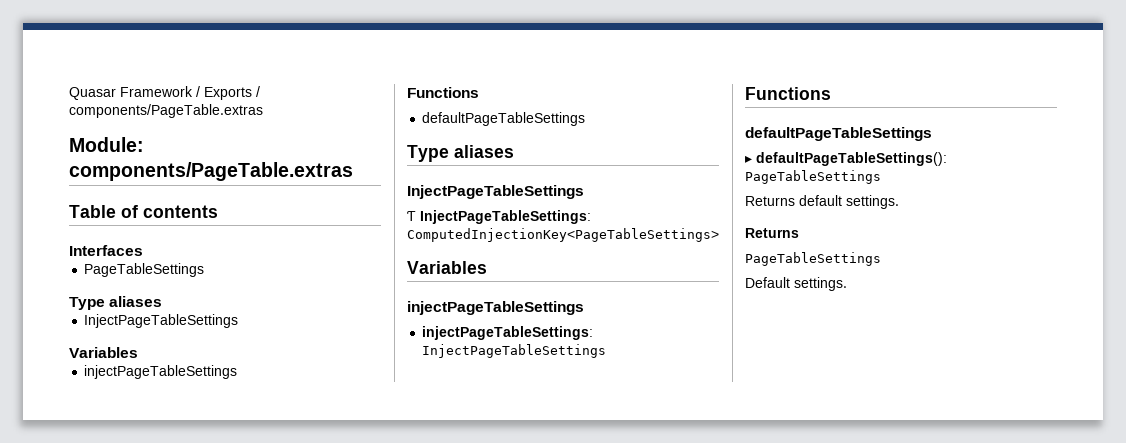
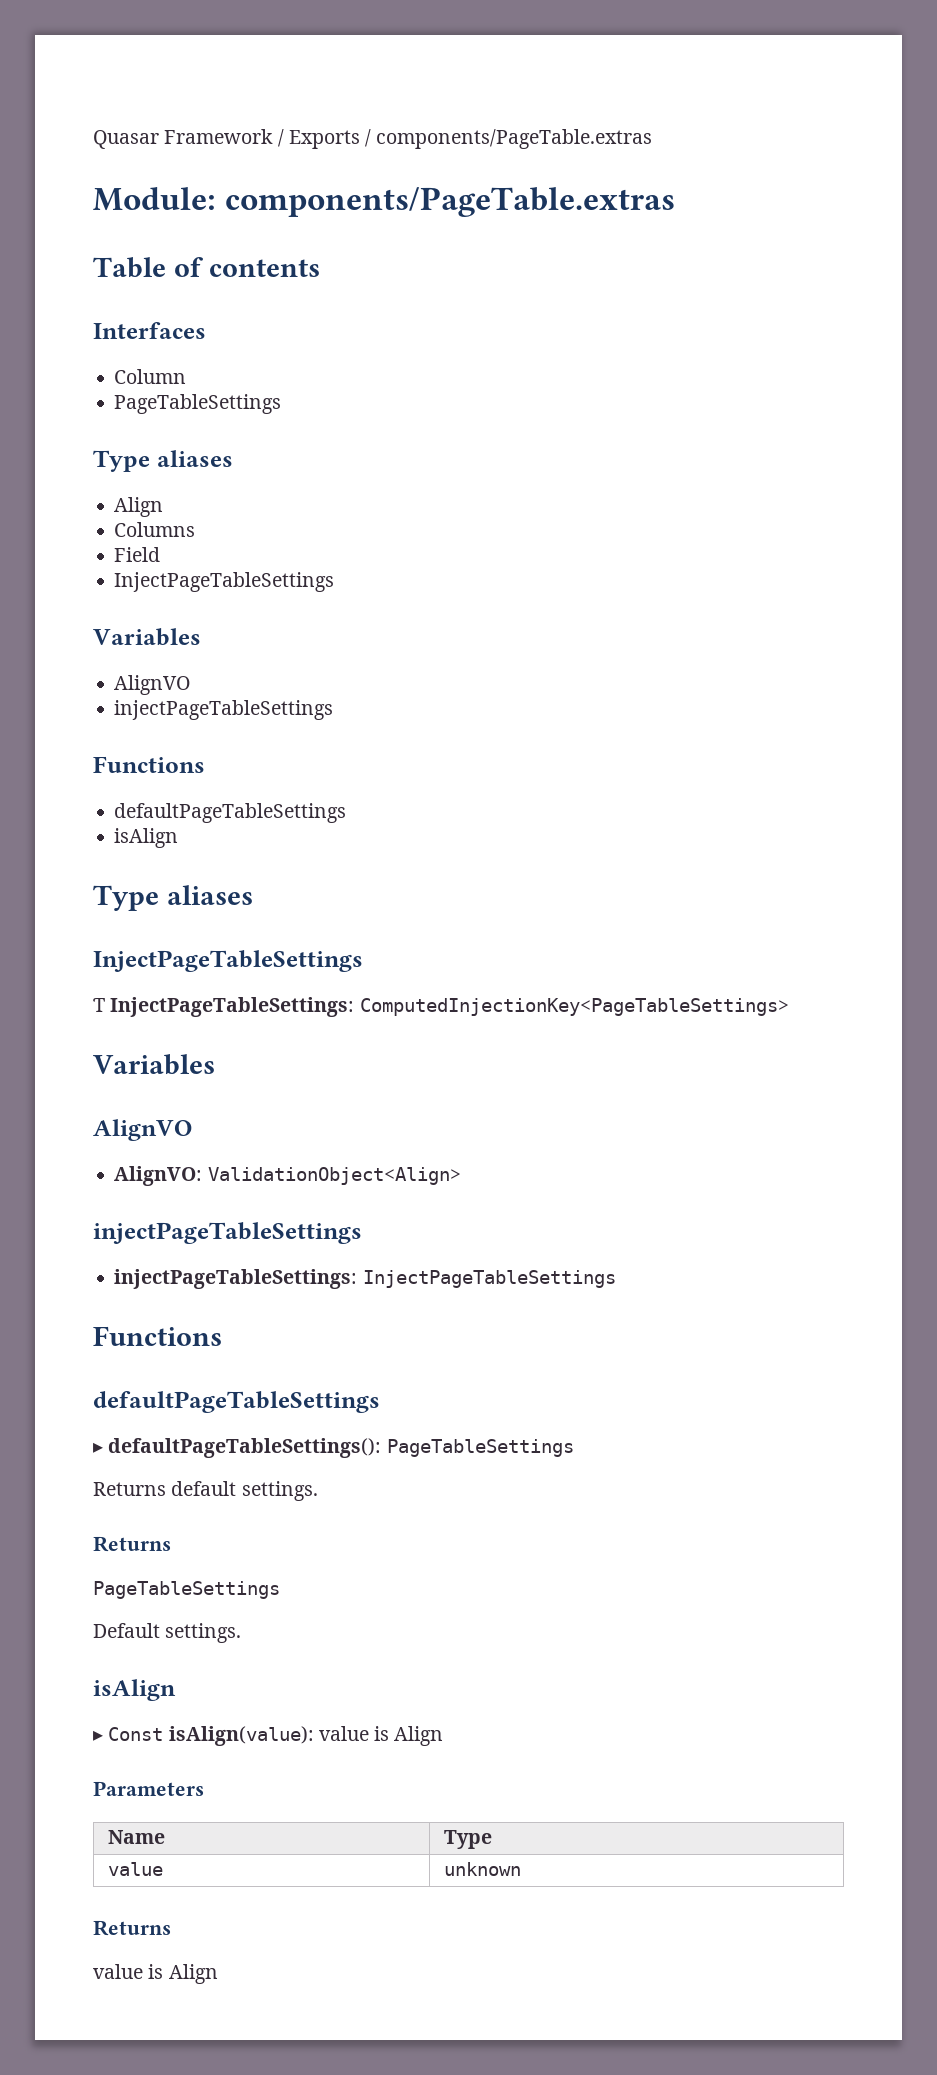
(143, 250) none -> [114,369,187,384] // Column
(163, 301) none -> [114,497,164,517] [114,522,196,537] [114,547,161,562] // Align // Columns // Field
(138, 352) none -> [114,675,191,695] // AlignVO
(586, 119) none -> [114,828,179,848] // isAlign
(487, 267) none -> [93,1119,192,1141] [114,1166,461,1186] // AlignVO // AlignVO: ValidationObject<Align>
(847, 284) none -> [93,1679,176,1701] [93,1726,444,1746] [93,1781,204,1796] [108,1830,166,1844] [444,1830,493,1849] [108,1862,164,1876] [444,1862,522,1876] [93,1920,171,1936] [93,1964,218,1984] // isAlign // ▸ Const isAlign(value): value is Align // Parameters // Name | Type // value | unknown // Returns // value is Align

